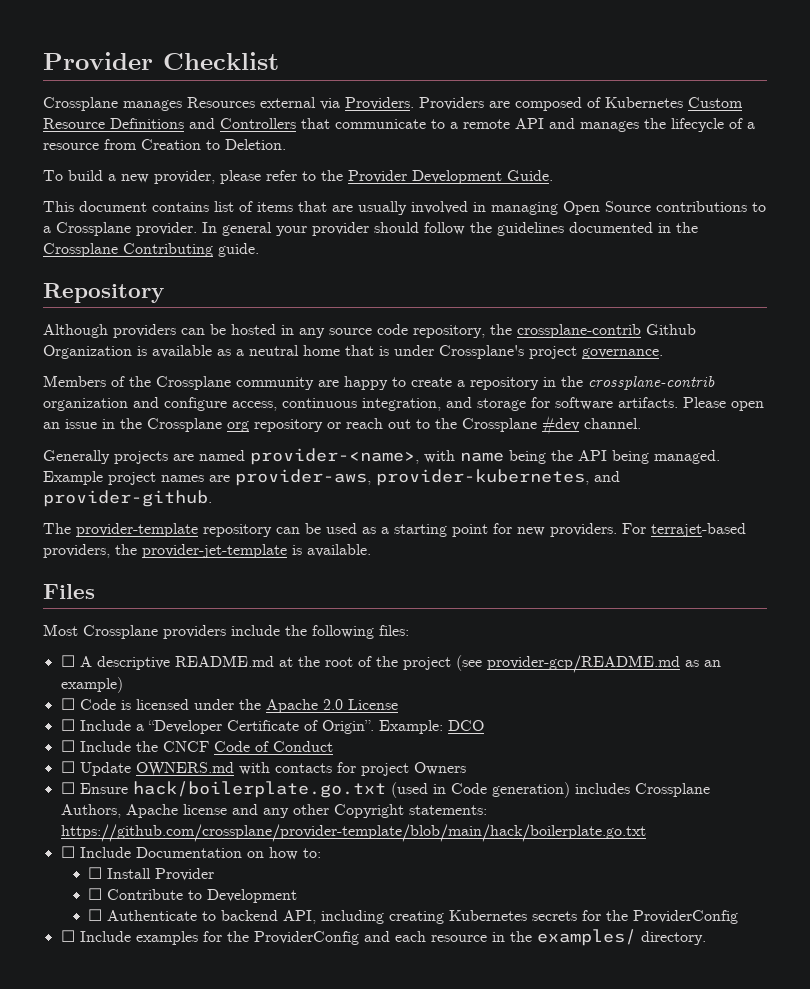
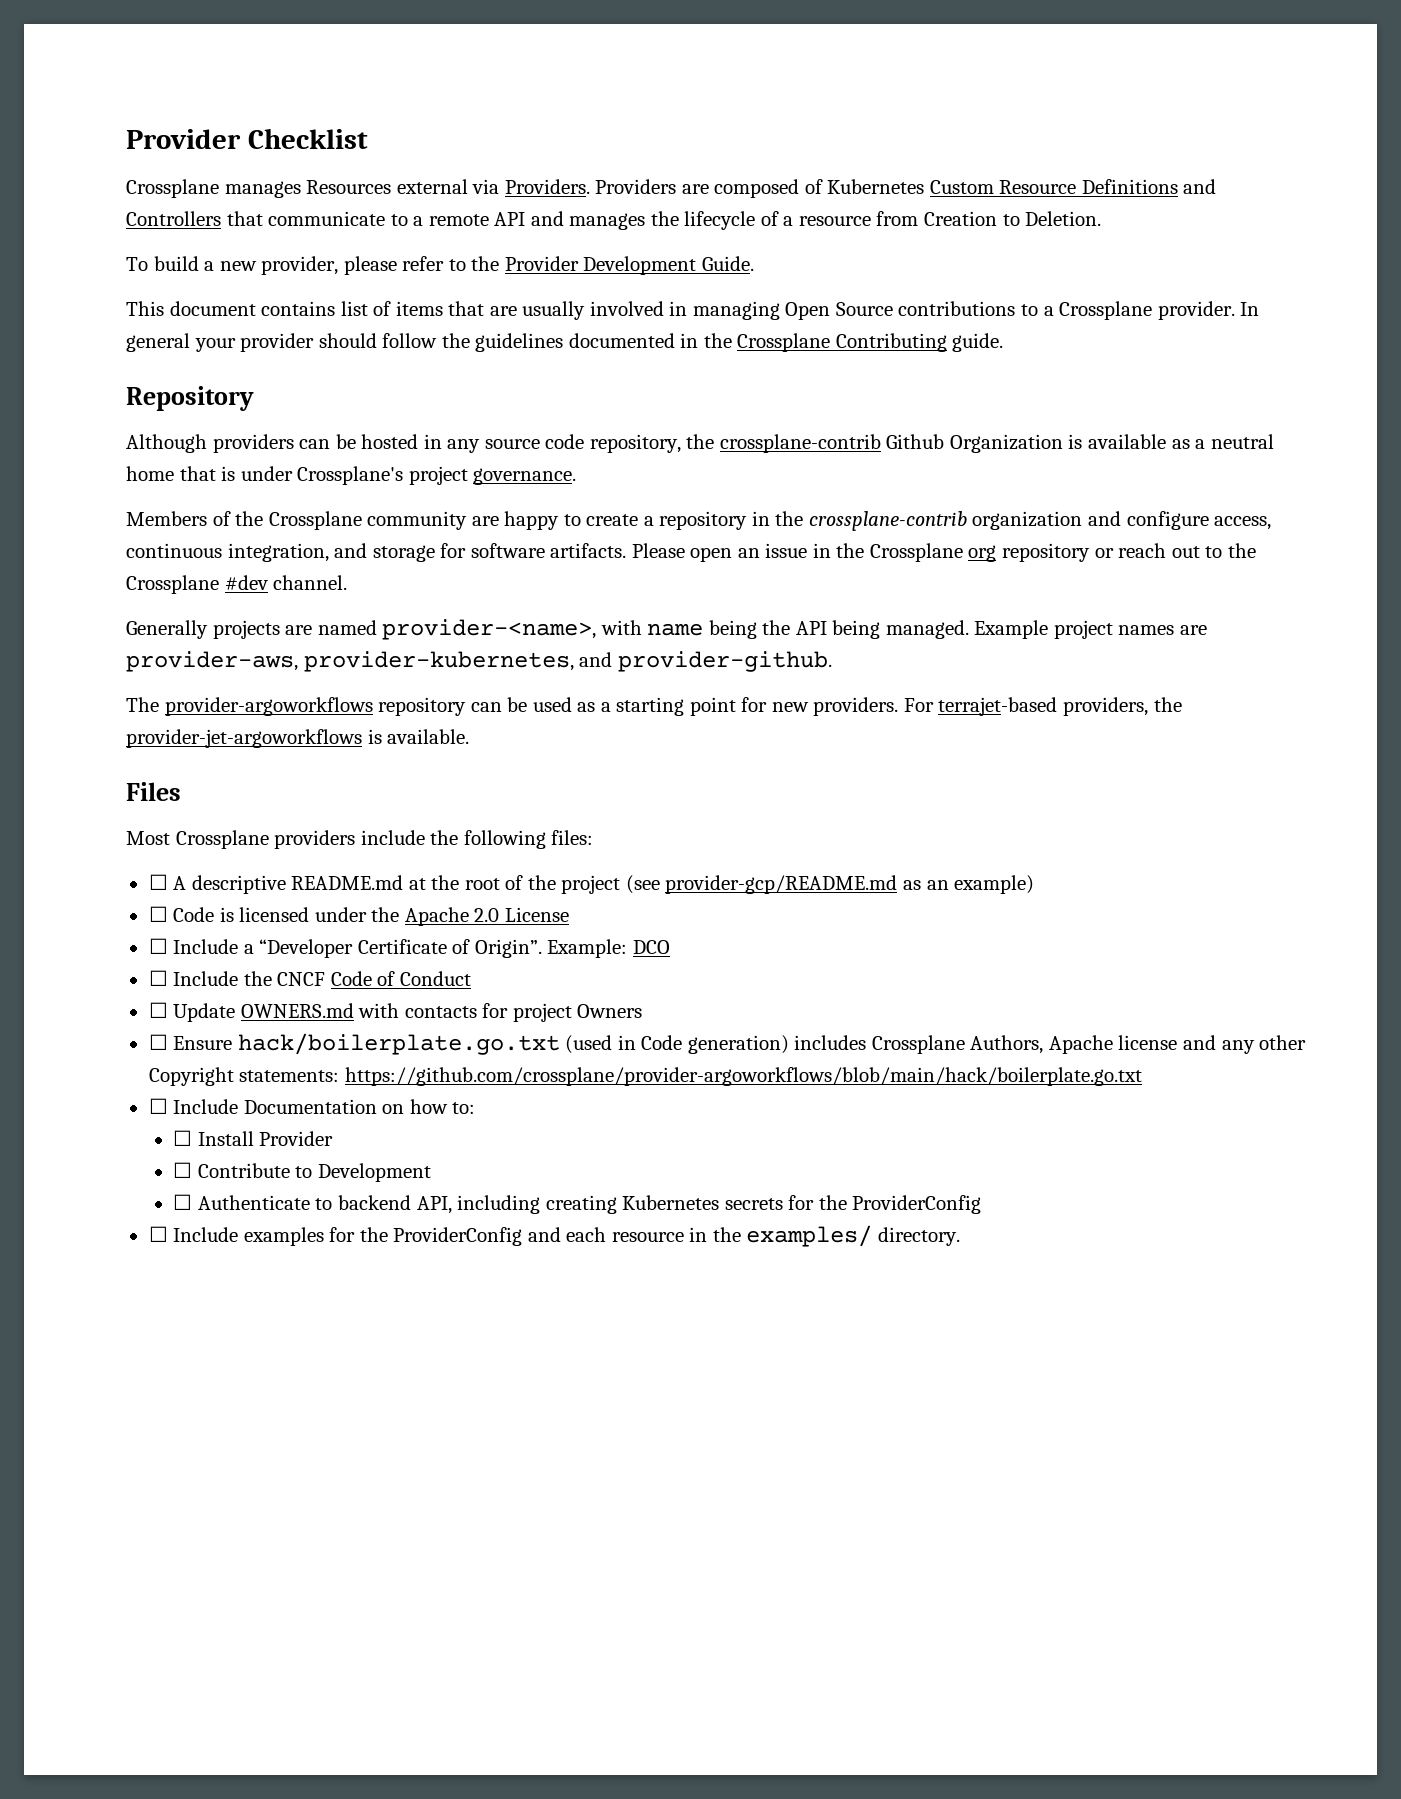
[76,523,198,537] provider-template -> [164,697,373,716] provider-argoworkflows
[142,544,287,558] provider-jet-template -> [126,729,362,748] provider-jet-argoworkflows
[60,824,646,842] https://github.com/crossplane/provider-template/blob/main/hack/boilerplate.go.txt -> [344,1067,1142,1086] https://github.com/crossplane/provider-argoworkflows/blob/main/hack/boilerplate.go.txt

